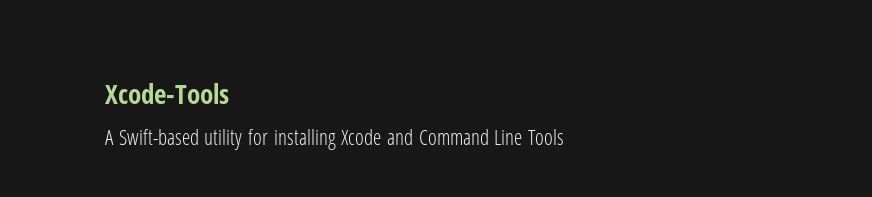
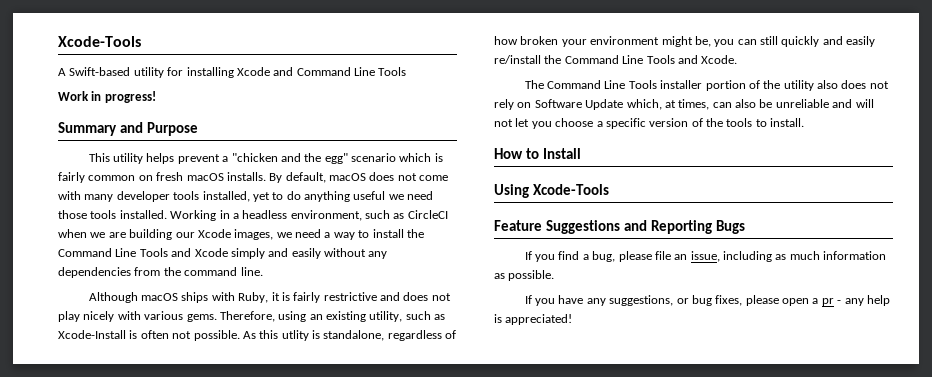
(565, 137) none -> [58,91,156,103] [58,122,198,136] [88,153,443,164] [58,172,449,183] [58,191,434,202] [58,210,448,221] [58,229,424,240] [58,248,388,259] [58,267,263,278] [88,292,451,303] [58,311,446,322] [58,330,457,341] [494,36,876,47] [494,55,738,64] [524,80,889,91] [494,99,874,110] [494,118,805,129] [494,148,581,159] [494,184,609,198] [494,220,745,234] [524,251,887,262] [494,270,555,281] [524,295,890,306] [494,314,573,325] // Work in progress! // Summary and Purpose // This utility helps prevent a "chicken and the egg" scenario which is fairly common on fresh macOS installs. By default, macOS does not come with many developer tools installed, yet to do anything useful we need those tools installed. Working in a headless environment, such as CircleCI when we are building our Xcode images, we need a way to install the Command Line Tools and Xcode simply and easily without any dependencies from the command line. // Although macOS ships with Ruby, it is fairly restrictive and does not play nicely with various gems. Therefore, using an existing utility, such as Xcode-Install is often not possible. As this utlity is standalone, regardless of how broken your environment might be, you can still quickly and easily re/install the Command Line Tools and Xcode. // The Command Line Tools installer portion of the utility also does not rely on Software Update which, at times, can also be unreliable and will not let you choose a specific version of the tools to install. // How to Install // Using Xcode-Tools // Feature Suggestions and Reporting Bugs // If you find a bug, please file an issue, including as much information as possible. // If you have any suggestions, or bug fixes, please open a pr - any help is appreciated!

